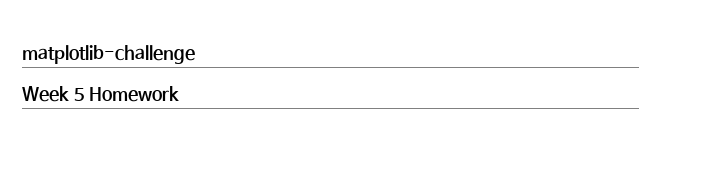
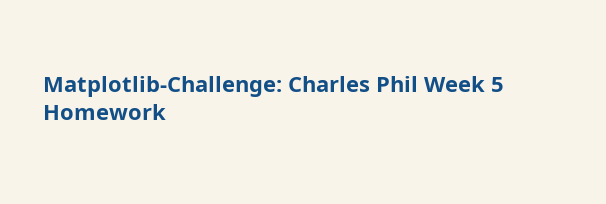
[22,45,195,64] matplotlib-challenge // -> [43,76,418,97] Matplotlib-Challenge: Charles Phil

